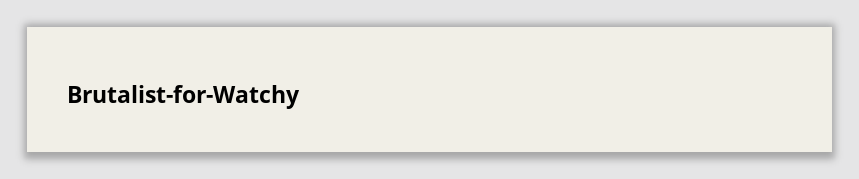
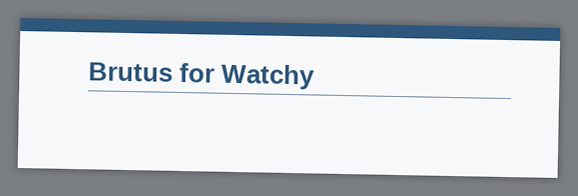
[67,85,300,109] Brutalist-for-Watchy -> [88,62,316,90] Brutus for Watchy

